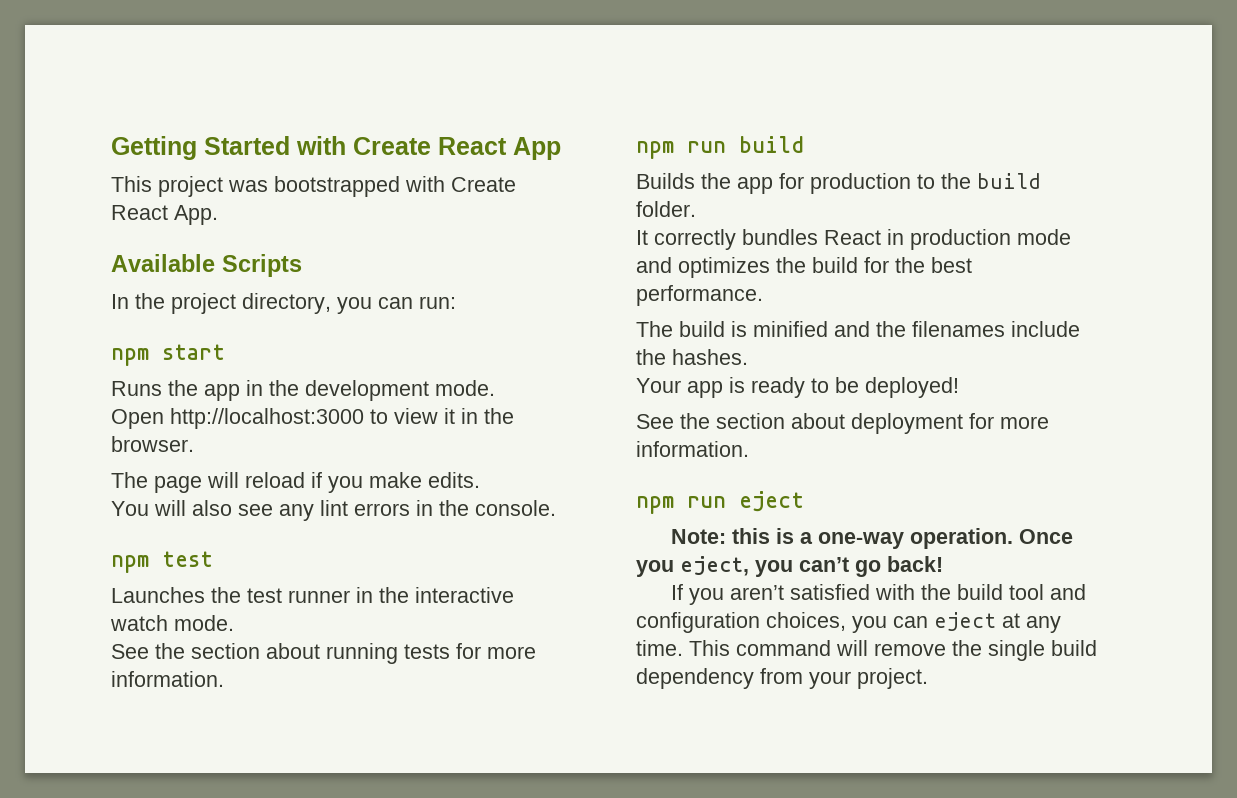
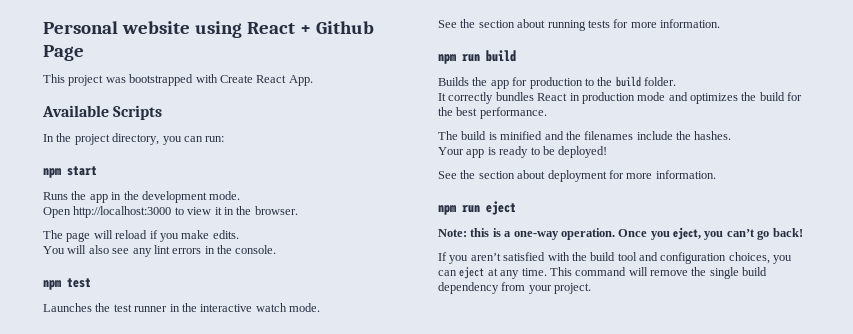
[111,136,561,160] Getting Started with Create React App -> [43,21,374,38] [43,45,84,61] Personal website using React + Github Page

